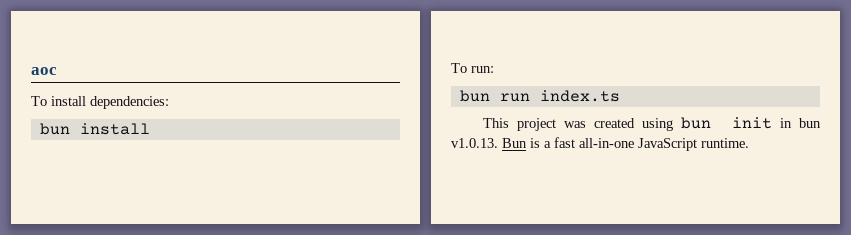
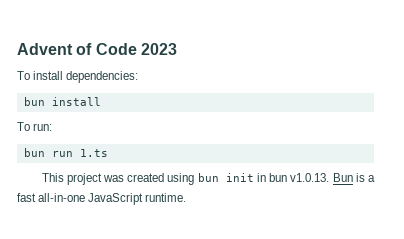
[31,67,57,75] aoc -> [17,43,177,55] Advent of Code 2023
[539,90,620,102] index.ts -> [79,149,108,157] 1.ts

